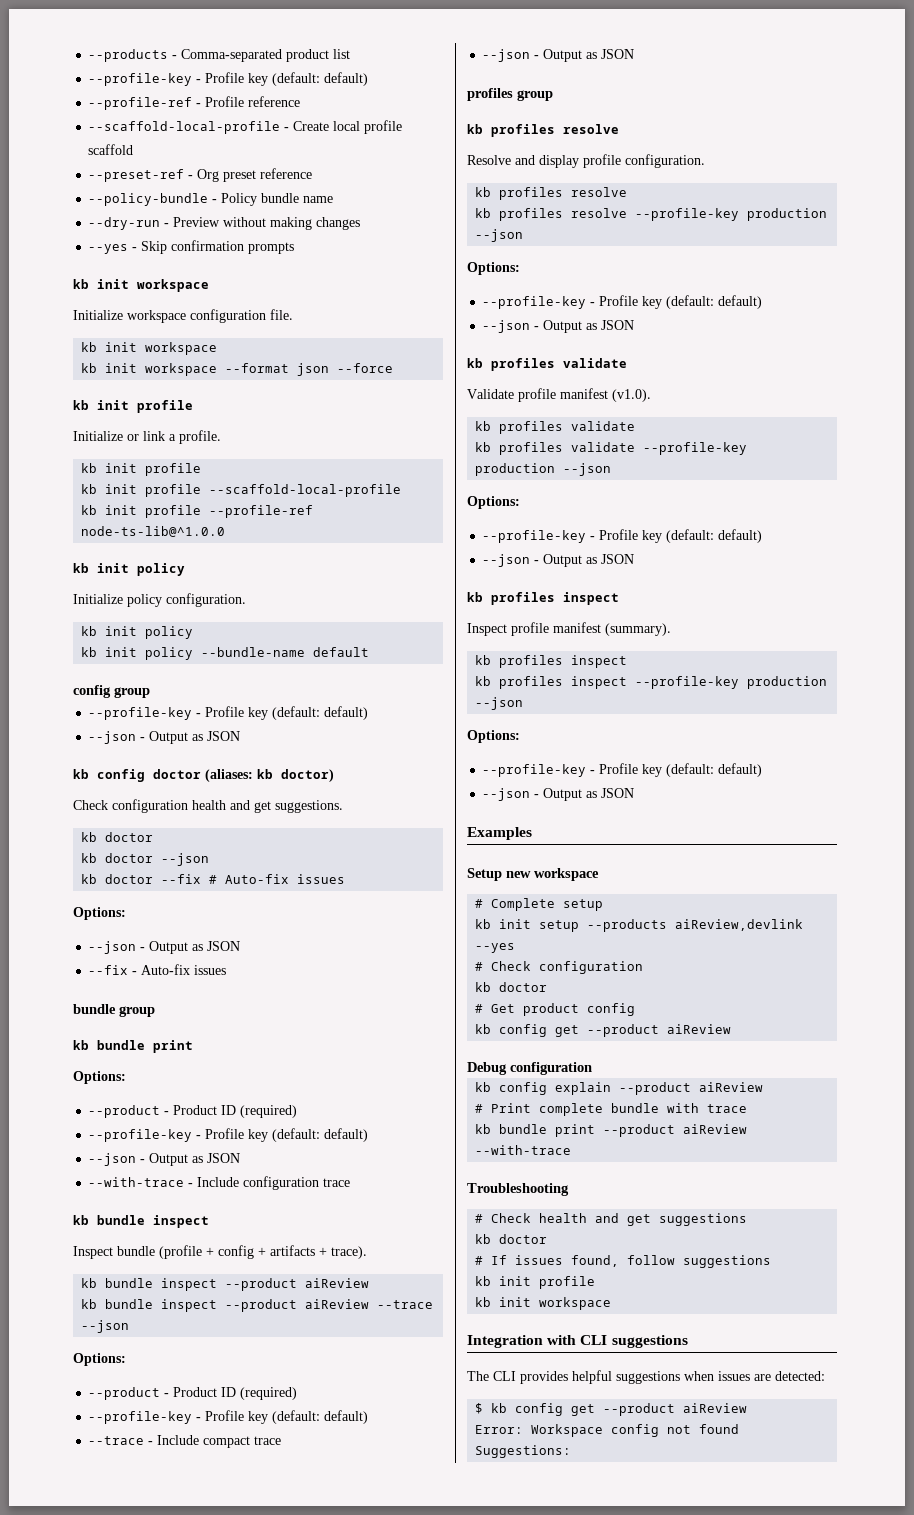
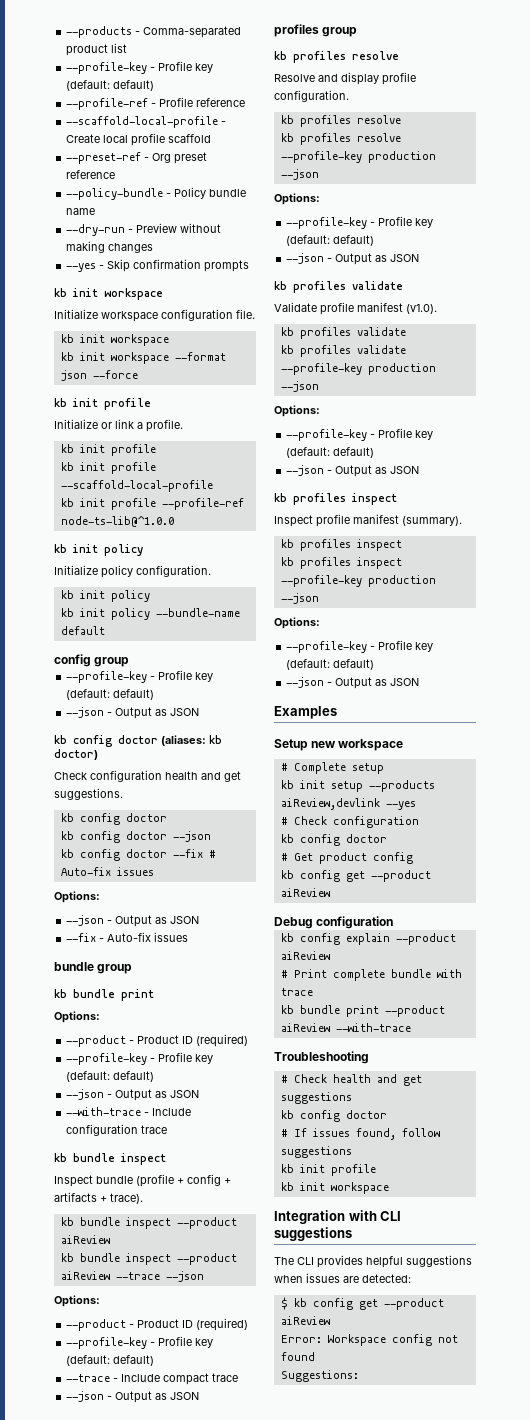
(98, 837) none -> [79,813,120,825] config
(98, 858) none -> [79,831,120,843] config
(98, 879) none -> [79,849,120,861] config
(492, 987) none -> [299,834,340,846] config
(492, 1239) none -> [299,1110,340,1122] config

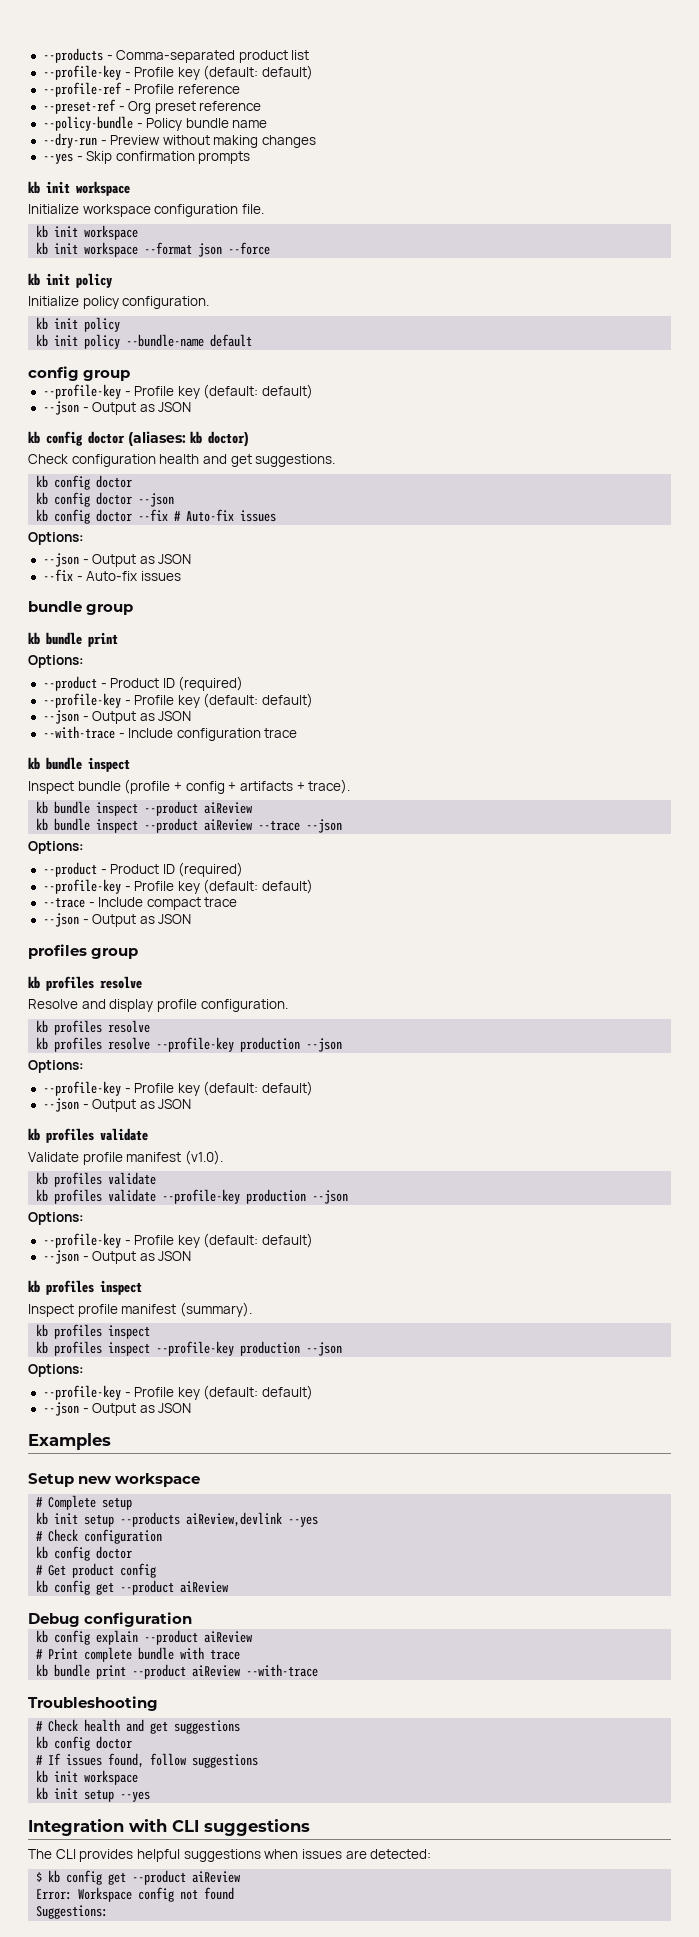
[66,116,227,128] [66,133,212,146] // --scaffold-local-profile - Create local profile scaffold -> (240, 89) none
[54,398,151,410] [54,419,183,432] [60,444,156,456] [60,462,156,474] [60,480,213,492] [60,498,244,510] [60,516,174,527] // kb init profile // Initialize or link a profile. // kb init profile // kb init profile --scaffold-local-profile // kb init profile --profile-ref node-ts-lib@^1.0.0 -> (271, 248) none
[330,1164,376,1176] [280,1182,389,1194] profile // kb init workspace -> [84,1770,139,1785] [36,1787,151,1802] workspace // kb init setup --yes

